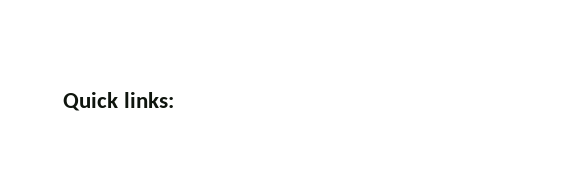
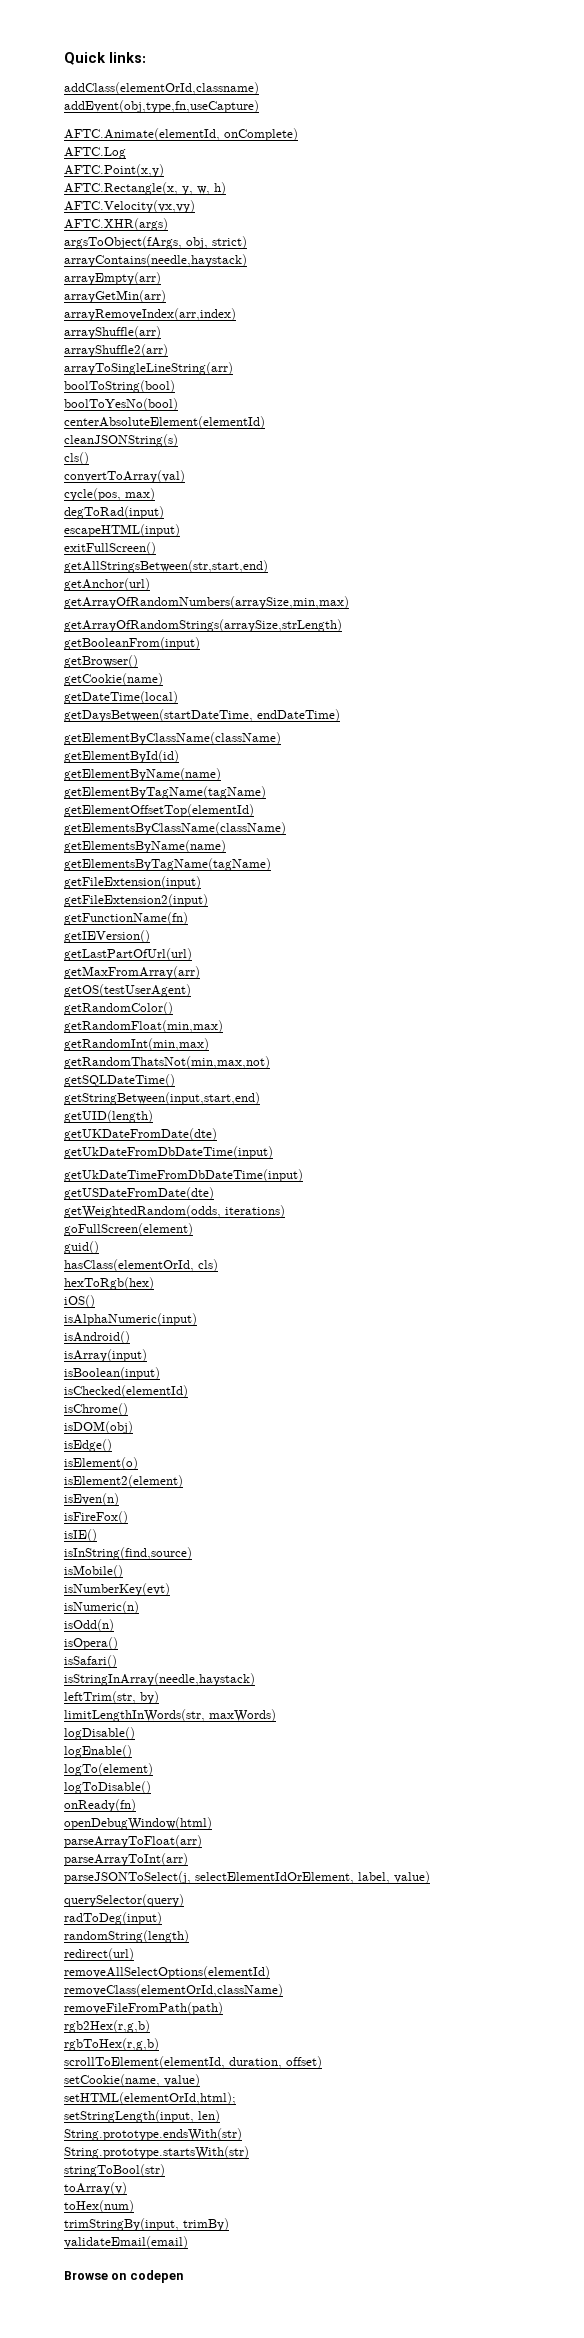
(175, 100) none -> [64,82,259,95] [64,100,259,113] [64,128,298,141] [64,147,126,159] [64,164,164,177] [64,182,226,195] [64,200,195,213] [64,218,168,231] [64,236,247,249] [64,254,247,267] [64,272,161,285] [64,290,166,303] [64,308,236,321] [64,326,161,339] [64,344,168,357] [64,362,233,375] [64,380,175,393] [64,398,178,411] [64,416,265,429] [64,434,178,447] [64,452,89,465] [64,470,185,483] [64,488,155,501] [64,506,164,519] [64,524,180,537] [64,542,156,555] [64,560,268,573] [64,578,150,591] [64,596,349,609] [64,619,342,632] [64,637,200,650] [64,655,138,668] [64,673,163,686] [64,691,178,704] [64,709,340,722] [64,732,281,745] [64,750,179,763] [64,768,221,781] [64,786,266,799] [64,804,254,817] [64,822,286,835] [64,840,226,853] [64,858,271,871] [64,876,201,889] [64,894,208,907] [64,912,188,925] [64,930,150,943] [64,948,192,961] [64,966,200,979] [64,984,191,997] [64,1002,173,1015] [64,1020,223,1033] [64,1038,209,1051] [64,1056,270,1069] [64,1074,175,1087] [64,1092,260,1105] [64,1110,153,1123] [64,1128,217,1141] [64,1146,273,1159] [64,1169,303,1182] [64,1187,214,1200] [64,1205,285,1218] [64,1223,193,1236] [64,1241,99,1254] [64,1259,218,1272] [64,1277,154,1290] [64,1295,95,1308] [64,1313,197,1326] [64,1331,130,1344] [64,1349,147,1362] [64,1367,160,1380] [64,1385,188,1398] [64,1403,128,1416] [64,1421,133,1434] [64,1439,112,1452] [64,1457,138,1470] [64,1475,183,1488] [64,1493,119,1506] [64,1511,128,1524] [64,1529,97,1542] [64,1547,192,1560] [64,1565,123,1578] [64,1583,170,1596] [64,1601,139,1614] [64,1619,114,1632] [64,1637,118,1650] [64,1655,117,1668] [64,1673,255,1686] [64,1691,159,1704] [64,1709,276,1722] [64,1727,135,1740] [64,1745,132,1758] [64,1763,153,1776] [64,1781,151,1794] [64,1799,136,1812] [64,1817,212,1830] [64,1835,202,1848] [64,1853,188,1866] [64,1871,430,1884] [64,1894,184,1907] [64,1912,162,1925] [64,1930,189,1943] [64,1948,134,1961] [64,1966,270,1979] [64,1984,283,1997] [64,2002,223,2015] [64,2020,150,2033] [64,2038,159,2051] [64,2056,322,2069] [64,2074,200,2087] [64,2092,236,2105] [64,2110,220,2123] [64,2128,242,2141] [64,2146,249,2159] [64,2164,165,2177] [64,2182,127,2195] [64,2200,134,2213] [64,2218,229,2231] [64,2236,188,2249] [64,2270,183,2283] // addClass(elementOrId,classname) // addEvent(obj,type,fn,useCapture) // AFTC.Animate(elementId, onComplete) // AFTC.Log // AFTC.Point(x,y) // AFTC.Rectangle(x, y, w, h) // AFTC.Velocity(vx,vy) // AFTC.XHR(args) // argsToObject(fArgs, obj, strict) // arrayContains(needle,haystack) // arrayEmpty(arr) // arrayGetMin(arr) // arrayRemoveIndex(arr,index) // arrayShuffle(arr) // arrayShuffle2(arr) // arrayToSingleLineString(arr) // boolToString(bool) // boolToYesNo(bool) // centerAbsoluteElement(elementId) // cleanJSONString(s) // cls() // convertToArray(val) // cycle(pos, max) // degToRad(input) // escapeHTML(input) // exitFullScreen() // getAllStringsBetween(str,start,end) // getAnchor(url) // getArrayOfRandomNumbers(arraySize,min,max) // getArrayOfRandomStrings(arraySize,strLength) // getBooleanFrom(input) // getBrowser() // getCookie(name) // getDateTime(local) // getDaysBetween(startDateTime, endDateTime) // getElementByClassName(className) // getElementById(id) // getElementByName(name) // getElementByTagName(tagName) // getElementOffsetTop(elementId) // getElementsByClassName(className) // getElementsByName(name) // getElementsByTagName(tagName) // getFileExtension(input) // getFileExtension2(input) // getFunctionName(fn) // getIEVersion() // getLastPartOfUrl(url) // getMaxFromArray(arr) // getOS(testUserAgent) // getRandomColor() // getRandomFloat(min,max) // getRandomInt(min,max) // getRandomThatsNot(min,max,not) // getSQLDateTime() // getStringBetween(input,start,end) // getUID(length) // getUKDateFromDate(dte) // getUkDateFromDbDateTime(input) // getUkDateTimeFromDbDateTime(input) // getUSDateFromDate(dte) // getWeightedRandom(odds, iterations) // goFullScreen(element) // guid() // hasClass(elementOrId, cls) // hexToRgb(hex) // iOS() // isAlphaNumeric(input) // isAndroid() // isArray(input) // isBoolean(input) // isChecked(elementId) // isChrome() // isDOM(obj) // isEdge() // isElement(o) // isElement2(element) // isEven(n) // isFireFox() // isIE() // isInString(find,source) // isMobile() // isNumberKey(evt) // isNumeric(n) // isOdd(n) // isOpera() // isSafari() // isStringInArray(needle,haystack) // leftTrim(str, by) // limitLengthInWords(str, maxWords) // logDisable() // logEnable() // logTo(element) // logToDisable() // onReady(fn) // openDebugWindow(html) // parseArrayToFloat(arr) // parseArrayToInt(arr) // parseJSONToSelect(j, selectElementIdOrElement, label, value) // querySelector(query) // radToDeg(input) // randomString(length) // redirect(url) // removeAllSelectOptions(elementId) // removeClass(elementOrId,className) // removeFileFromPath(path) // rgb2Hex(r,g,b) // rgbToHex(r,g,b) // scrollToElement(elementId, duration, offset) // setCookie(name, value) // setHTML(elementOrId,html); // setStringLength(input, len) // String.prototype.endsWith(str) // String.prototype.startsWith(str) // stringToBool(str) // toArray(v) // toHex(num) // trimStringBy(input, trimBy) // validateEmail(email) // Browse on codepen

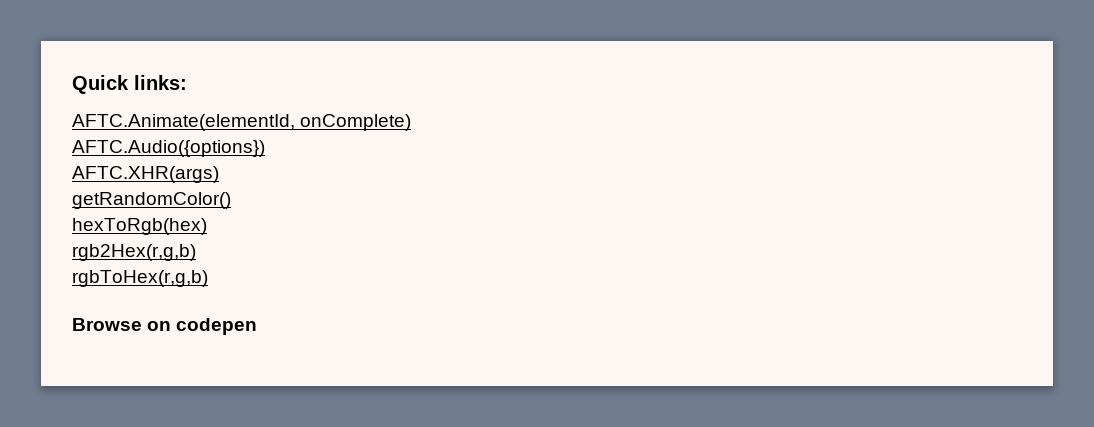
[64,82,259,95] [64,100,259,113] // addClass(elementOrId,classname) // addEvent(obj,type,fn,useCapture) -> (187, 82) none
[64,147,126,159] [64,164,164,177] [64,182,226,195] [64,200,195,213] [64,218,168,231] [64,236,247,249] [64,254,247,267] [64,272,161,285] [64,290,166,303] [64,308,236,321] [64,326,161,339] [64,344,168,357] [64,362,233,375] [64,380,175,393] [64,398,178,411] [64,416,265,429] [64,434,178,447] [64,452,89,465] [64,470,185,483] [64,488,155,501] [64,506,164,519] [64,524,180,537] [64,542,156,555] [64,560,268,573] [64,578,150,591] [64,596,349,609] [64,619,342,632] [64,637,200,650] [64,655,138,668] [64,673,163,686] [64,691,178,704] [64,709,340,722] [64,732,281,745] [64,750,179,763] [64,768,221,781] [64,786,266,799] [64,804,254,817] [64,822,286,835] [64,840,226,853] [64,858,271,871] [64,876,201,889] [64,894,208,907] [64,912,188,925] [64,930,150,943] [64,948,192,961] [64,966,200,979] [64,984,191,997] [64,1002,173,1015] [64,1020,223,1033] [64,1038,209,1051] [64,1056,270,1069] [64,1074,175,1087] [64,1092,260,1105] [64,1110,153,1123] [64,1128,217,1141] [64,1146,273,1159] [64,1169,303,1182] [64,1187,214,1200] [64,1205,285,1218] [64,1223,193,1236] [64,1241,99,1254] [64,1259,218,1272] [64,1277,154,1290] [64,1295,95,1308] [64,1313,197,1326] [64,1331,130,1344] [64,1349,147,1362] [64,1367,160,1380] [64,1385,188,1398] [64,1403,128,1416] [64,1421,133,1434] [64,1439,112,1452] [64,1457,138,1470] [64,1475,183,1488] [64,1493,119,1506] [64,1511,128,1524] [64,1529,97,1542] [64,1547,192,1560] [64,1565,123,1578] [64,1583,170,1596] [64,1601,139,1614] [64,1619,114,1632] [64,1637,118,1650] [64,1655,117,1668] [64,1673,255,1686] [64,1691,159,1704] [64,1709,276,1722] [64,1727,135,1740] [64,1745,132,1758] [64,1763,153,1776] [64,1781,151,1794] [64,1799,136,1812] [64,1817,212,1830] [64,1835,202,1848] [64,1853,188,1866] [64,1871,430,1884] [64,1894,184,1907] [64,1912,162,1925] [64,1930,189,1943] [64,1948,134,1961] [64,1966,270,1979] [64,1984,283,1997] [64,2002,223,2015] [64,2020,150,2033] [64,2038,159,2051] [64,2056,322,2069] [64,2074,200,2087] [64,2092,236,2105] [64,2110,220,2123] [64,2128,242,2141] [64,2146,249,2159] [64,2164,165,2177] [64,2182,127,2195] [64,2200,134,2213] [64,2218,229,2231] [64,2236,188,2249] AFTC.Log // AFTC.Point(x,y) // AFTC.Rectangle(x, y, w, h) // AFTC.Velocity(vx,vy) // AFTC.XHR(args) // argsToObject(fArgs, obj, strict) // arrayContains(needle,haystack) // arrayEmpty(arr) // arrayGetMin(arr) // arrayRemoveIndex(arr,index) // arrayShuffle(arr) // arrayShuffle2(arr) // arrayToSingleLineString(arr) // boolToString(bool) // boolToYesNo(bool) // centerAbsoluteElement(elementId) // cleanJSONString(s) // cls() // convertToArray(val) // cycle(pos, max) // degToRad(input) // escapeHTML(input) // exitFullScreen() // getAllStringsBetween(str,start,end) // getAnchor(url) // getArrayOfRandomNumbers(arraySize,min,max) // getArrayOfRandomStrings(arraySize,strLength) // getBooleanFrom(input) // getBrowser() // getCookie(name) // getDateTime(local) // getDaysBetween(startDateTime, endDateTime) // getElementByClassName(className) // getElementById(id) // getElementByName(name) // getElementByTagName(tagName) // getElementOffsetTop(elementId) // getElementsByClassName(className) // getElementsByName(name) // getElementsByTagName(tagName) // getFileExtension(input) // getFileExtension2(input) // getFunctionName(fn) // getIEVersion() // getLastPartOfUrl(url) // getMaxFromArray(arr) // getOS(testUserAgent) // getRandomColor() // getRandomFloat(min,max) // getRandomInt(min,max) // getRandomThatsNot(min,max,not) // getSQLDateTime() // getStringBetween(input,start,end) // getUID(length) // getUKDateFromDate(dte) // getUkDateFromDbDateTime(input) // getUkDateTimeFromDbDateTime(input) // getUSDateFromDate(dte) // getWeightedRandom(odds, iterations) // goFullScreen(element) // guid() // hasClass(elementOrId, cls) // hexToRgb(hex) // iOS() // isAlphaNumeric(input) // isAndroid() // isArray(input) // isBoolean(input) // isChecked(elementId) // isChrome() // isDOM(obj) // isEdge() // isElement(o) // isElement2(element) // isEven(n) // isFireFox() // isIE() // isInString(find,source) // isMobile() // isNumberKey(evt) // isNumeric(n) // isOdd(n) // isOpera() // isSafari() // isStringInArray(needle,haystack) // leftTrim(str, by) // limitLengthInWords(str, maxWords) // logDisable() // logEnable() // logTo(element) // logToDisable() // onReady(fn) // openDebugWindow(html) // parseArrayToFloat(arr) // parseArrayToInt(arr) // parseJSONToSelect(j, selectElementIdOrElement, label, value) // querySelector(query) // radToDeg(input) // randomString(length) // redirect(url) // removeAllSelectOptions(elementId) // removeClass(elementOrId,className) // removeFileFromPath(path) // rgb2Hex(r,g,b) // rgbToHex(r,g,b) // scrollToElement(elementId, duration, offset) // setCookie(name, value) // setHTML(elementOrId,html); // setStringLength(input, len) // String.prototype.endsWith(str) // String.prototype.startsWith(str) // stringToBool(str) // toArray(v) // toHex(num) // trimStringBy(input, trimBy) // validateEmail(email) -> [72,140,265,157] [72,166,219,183] [72,192,231,209] [72,218,207,235] [72,244,196,261] [72,270,208,287] AFTC.Audio({options}) // AFTC.XHR(args) // getRandomColor() // hexToRgb(hex) // rgb2Hex(r,g,b) // rgbToHex(r,g,b)

